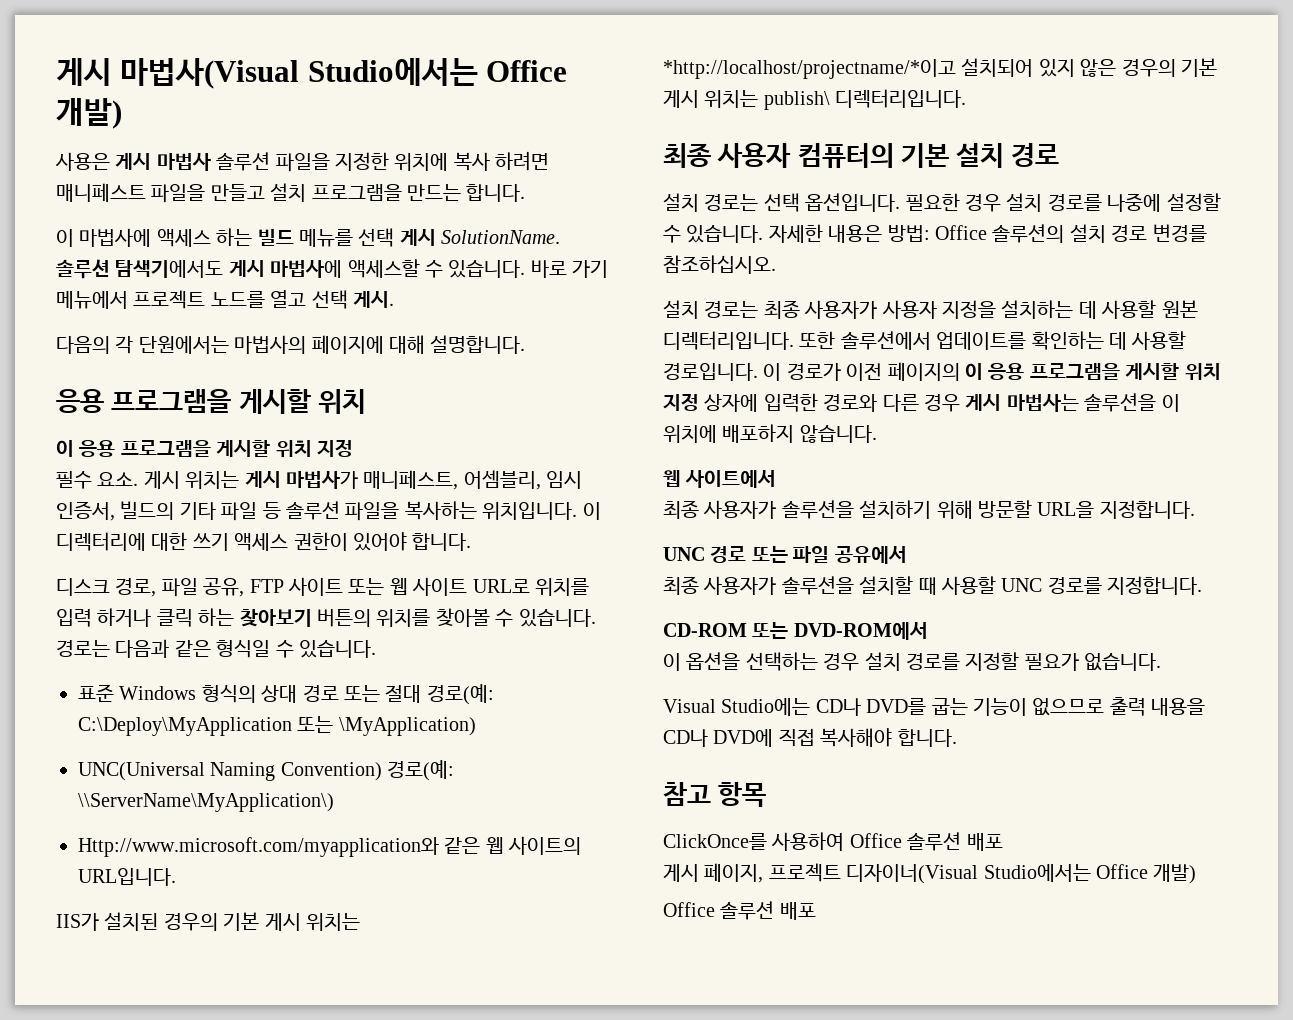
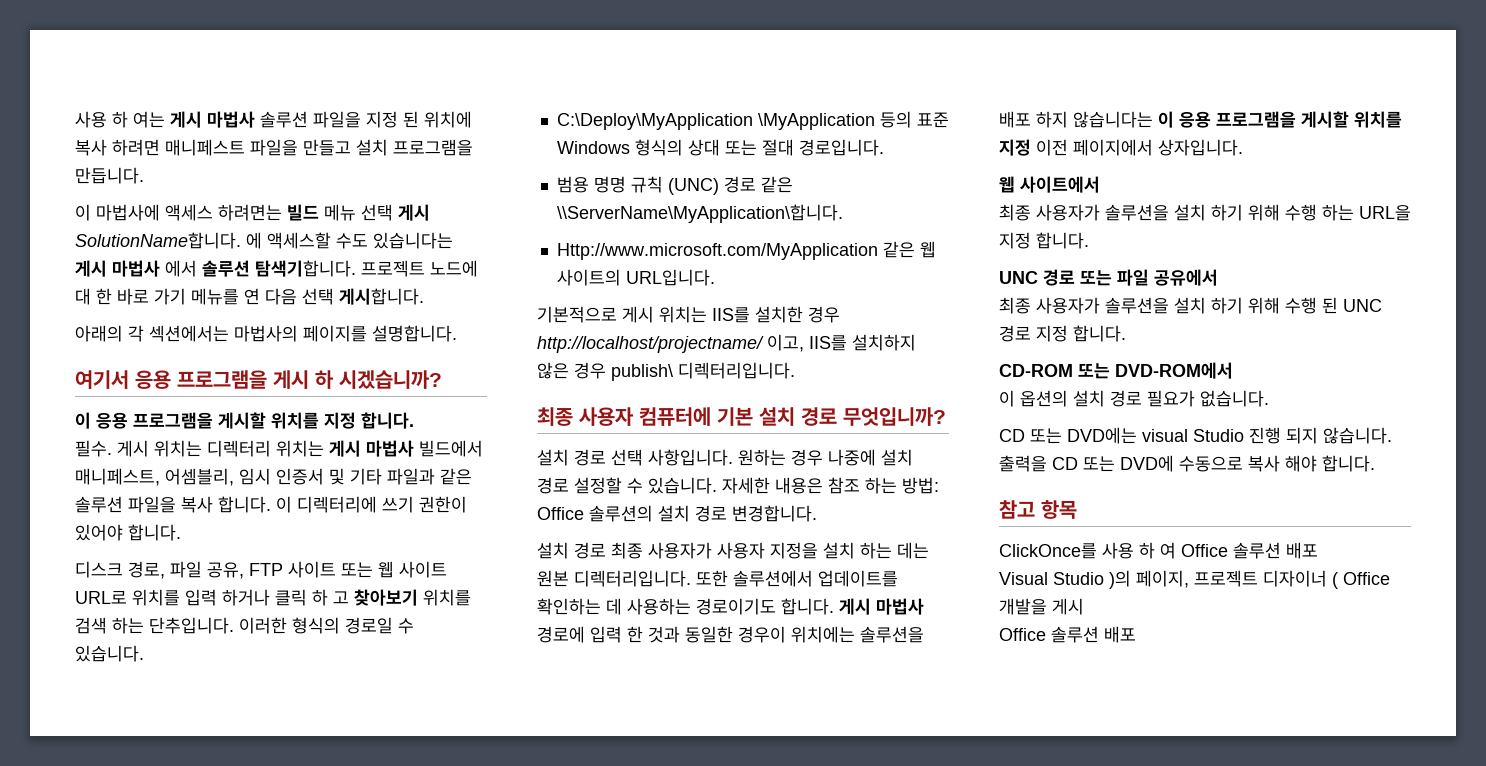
[56,58,568,89] [56,98,122,129] [55,152,110,171] 게시 마법사(Visual Studio에서는 Office 개발) // 사용은 -> [75,111,165,128] 사용 하 여는
[335,152,389,171] 지정한 -> [366,111,419,128] 지정 된
[407,184,526,202] 만드는 합니다. -> [75,167,144,184] 만듭니다.
[216,228,561,247] [56,259,609,279] [56,290,394,309] [56,335,425,354] 하는 빌드 메뉴를 선택 게시 SolutionName. 솔루션 탐색기에서도 게시 마법사에 액세스할 수 있습니다. 바로 가기 메뉴에서 프로젝트 노드를 열고 선택 게시. // 다음의 각 단원에서는 마법사의 페이지에 대해 -> [218,204,430,221] [75,232,453,249] [75,260,478,277] [75,288,424,305] [75,325,367,342] 하려면는 빌드 메뉴 선택 게시 SolutionName합니다. 에 액세스할 수도 있습니다는 게시 마법사 에서 솔루션 탐색기합니다. 프로젝트 노드에 대 한 바로 가기 메뉴를 연 다음 선택 게시합니다. // 아래의 각 섹션에서는 마법사의 페이지를
[56,389,366,414] [56,439,353,458] [56,470,583,490] [56,501,601,521] [56,532,289,551] 응용 프로그램을 게시할 위치 // 이 응용 프로그램을 게시할 위치 지정 // 필수 요소. 게시 위치는 게시 마법사가 매니페스트, 어셈블리, 임시 인증서, 빌드의 기타 파일 등 솔루션 파일을 복사하는 위치입니다. 이 디렉터리에 대한 쓰기 액세스 -> [75,370,442,389] [75,412,414,429] [75,440,483,457] [75,468,472,486] [75,496,414,513] 여기서 응용 프로그램을 게시 하 시겠습니까? // 이 응용 프로그램을 게시할 위치를 지정 합니다. // 필수. 게시 위치는 디렉터리 위치는 게시 마법사 빌드에서 매니페스트, 어셈블리, 임시 인증서 및 기타 파일과 같은 솔루션 파일을 복사 합니다. 이 디렉터리에 쓰기
[198,608,596,627] [56,639,271,658] 하는 찾아보기 버튼의 위치를 찾아볼 수 있습니다. 경로는 다음과 같은 형식일 -> [312,589,471,606] [75,617,393,634] 하 고 찾아보기 위치를 검색 하는 단추입니다. 이러한 형식의 경로일
(376, 649) none -> [556,111,912,130] C:\Deploy\MyApplication \MyApplication 등의
[302,685,339,702] 경로 -> (720, 147) none
[426,684,494,705] [78,716,476,736] [78,760,455,781] [78,793,334,812] [78,836,582,857] [78,868,176,886] [56,912,360,931] [663,58,1217,79] [663,90,759,108] 경로(예: C:\Deploy\MyApplication 또는 \MyApplication) // UNC(Universal Naming Convention) 경로(예: \\ServerName\MyApplication\) // Http://www.microsoft.com/myapplication와 같은 웹 사이트의 URL입니다. // IIS가 설치된 경우의 기본 게시 위치는 *http://localhost/projectname/*이고 설치되어 있지 않은 경우의 기본 게시 위치는 -> [798,139,884,156] [556,176,793,195] [556,204,843,223] [556,241,936,260] [556,269,715,286] [537,306,840,323] [537,334,916,353] [537,362,606,379] 경로입니다. // 범용 명명 규칙 (UNC) 경로 같은 \\ServerName\MyApplication\합니다. // Http://www.microsoft.com/MyApplication 같은 웹 사이트의 URL입니다. // 기본적으로 게시 위치는 IIS를 설치한 경우 http://localhost/projectname/ 이고, IIS를 설치하지 않은 경우
[797,143,894,168] 컴퓨터의 -> [639,407,711,426] 컴퓨터에
[663,193,1162,212] // 설치 경로는 선택 옵션입니다. 필요한 경우 설치 경로를 나중에 -> [843,407,946,426] [537,449,913,466] [537,477,569,494] 무엇입니까? // 설치 경로 선택 사항입니다. 원하는 경우 나중에 설치 경로
(883, 234) none -> [828,477,897,494] 참조 하는
[1152,224,1207,242] [663,255,776,274] [663,300,759,319] 변경를 참조하십시오. // 설치 경로는 -> [732,505,817,522] [537,542,606,559] 변경합니다. // 설치 경로
[1001,300,1157,319] 설치하는 데 사용할 -> [823,542,929,559] 설치 하는 데는
[1131,331,1187,350] [663,362,1221,381] [663,393,1180,412] [663,424,877,443] 사용할 경로입니다. 이 경로가 이전 페이지의 이 응용 프로그램을 게시할 위치 지정 상자에 입력한 경로와 다른 경우 게시 마법사는 솔루션을 이 위치에 배포하지 않습니다. -> [627,598,924,615] [537,626,924,643] [999,111,1402,128] [999,139,1243,156] 사용하는 경로이기도 합니다. 게시 마법사 경로에 입력 한 것과 동일한 경우이 위치에는 솔루션을 배포 하지 않습니다는 이 응용 프로그램을 게시할 위치를 지정 이전 페이지에서 상자입니다.
[859,500,1195,519] 설치하기 위해 방문할 URL을 지정합니다. -> [1174,204,1411,221] [999,232,1089,249] 설치 하기 위해 수행 하는 URL을 지정 합니다.
[859,576,1203,595] [663,622,928,640] [663,652,1162,671] [663,697,1206,716] [663,728,893,747] 설치할 때 사용할 UNC 경로를 지정합니다. // CD-ROM 또는 DVD-ROM에서 // 이 옵션을 선택하는 경우 설치 경로를 지정할 필요가 없습니다. // Visual Studio에는 CD나 DVD를 굽는 기능이 없으므로 출력 내용을 CD나 DVD에 직접 복사해야 -> [1174,297,1382,314] [999,325,1126,342] [999,362,1233,379] [999,390,1269,407] [999,427,1392,444] [999,455,1317,472] 설치 하기 위해 수행 된 UNC 경로 지정 합니다. // CD-ROM 또는 DVD-ROM에서 // 이 옵션의 설치 경로 필요가 없습니다. // CD 또는 DVD에는 visual Studio 진행 되지 않습니다. 출력을 CD 또는 DVD에 수동으로 복사 해야
[771,832,845,851] 사용하여 -> [1102,542,1176,559] 사용 하 여
[663,863,1197,884] 게시 페이지, 프로젝트 디자이너(Visual Studio에서는 Office 개발) -> [999,570,1390,589] [999,598,1084,615] Visual Studio )의 페이지, 프로젝트 디자이너 ( Office 개발을 게시

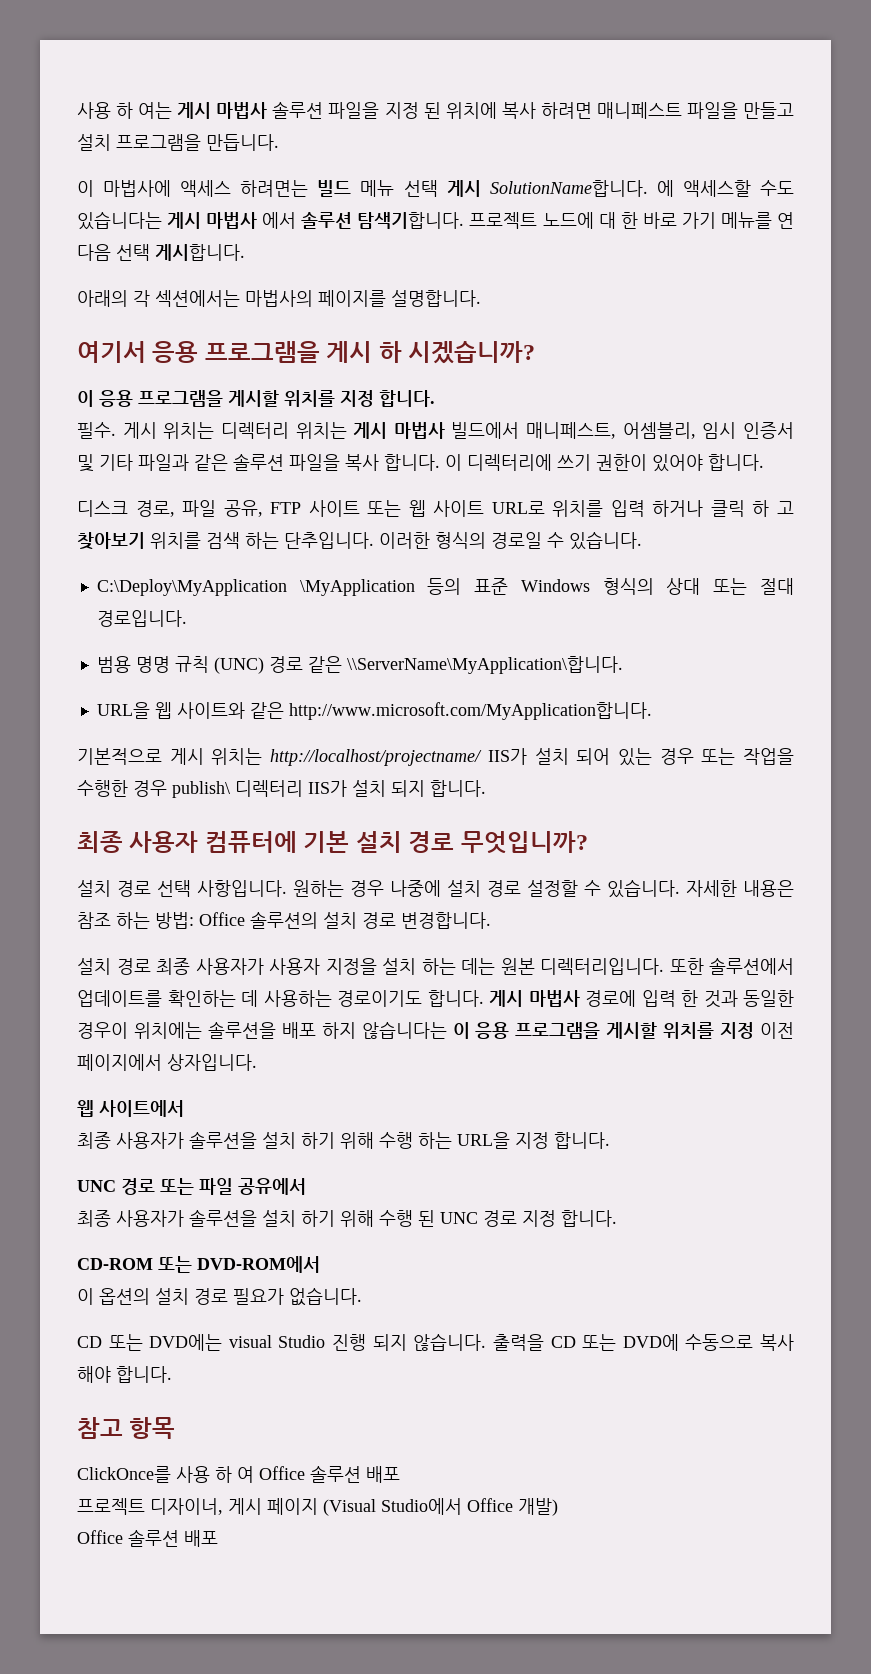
[556,241,936,260] [556,269,715,286] [537,306,840,323] [537,334,916,353] [537,362,795,381] Http://www.microsoft.com/MyApplication 같은 웹 사이트의 URL입니다. // 기본적으로 게시 위치는 IIS를 설치한 경우 http://localhost/projectname/ 이고, IIS를 설치하지 않은 경우 publish\ 디렉터리입니다. -> [96,702,652,720] [77,748,795,766] [77,780,486,798] URL을 웹 사이트와 같은 http://www.microsoft.com/MyApplication합니다. // 기본적으로 게시 위치는 http://localhost/projectname/ IIS가 설치 되어 있는 경우 또는 작업을 수행한 경우 publish\ 디렉터리 IIS가 설치 되지 합니다.
[999,570,1390,589] [999,598,1084,615] Visual Studio )의 페이지, 프로젝트 디자이너 ( Office 개발을 게시 -> [77,1498,558,1516] 프로젝트 디자이너, 게시 페이지 (Visual Studio에서 Office 개발)

